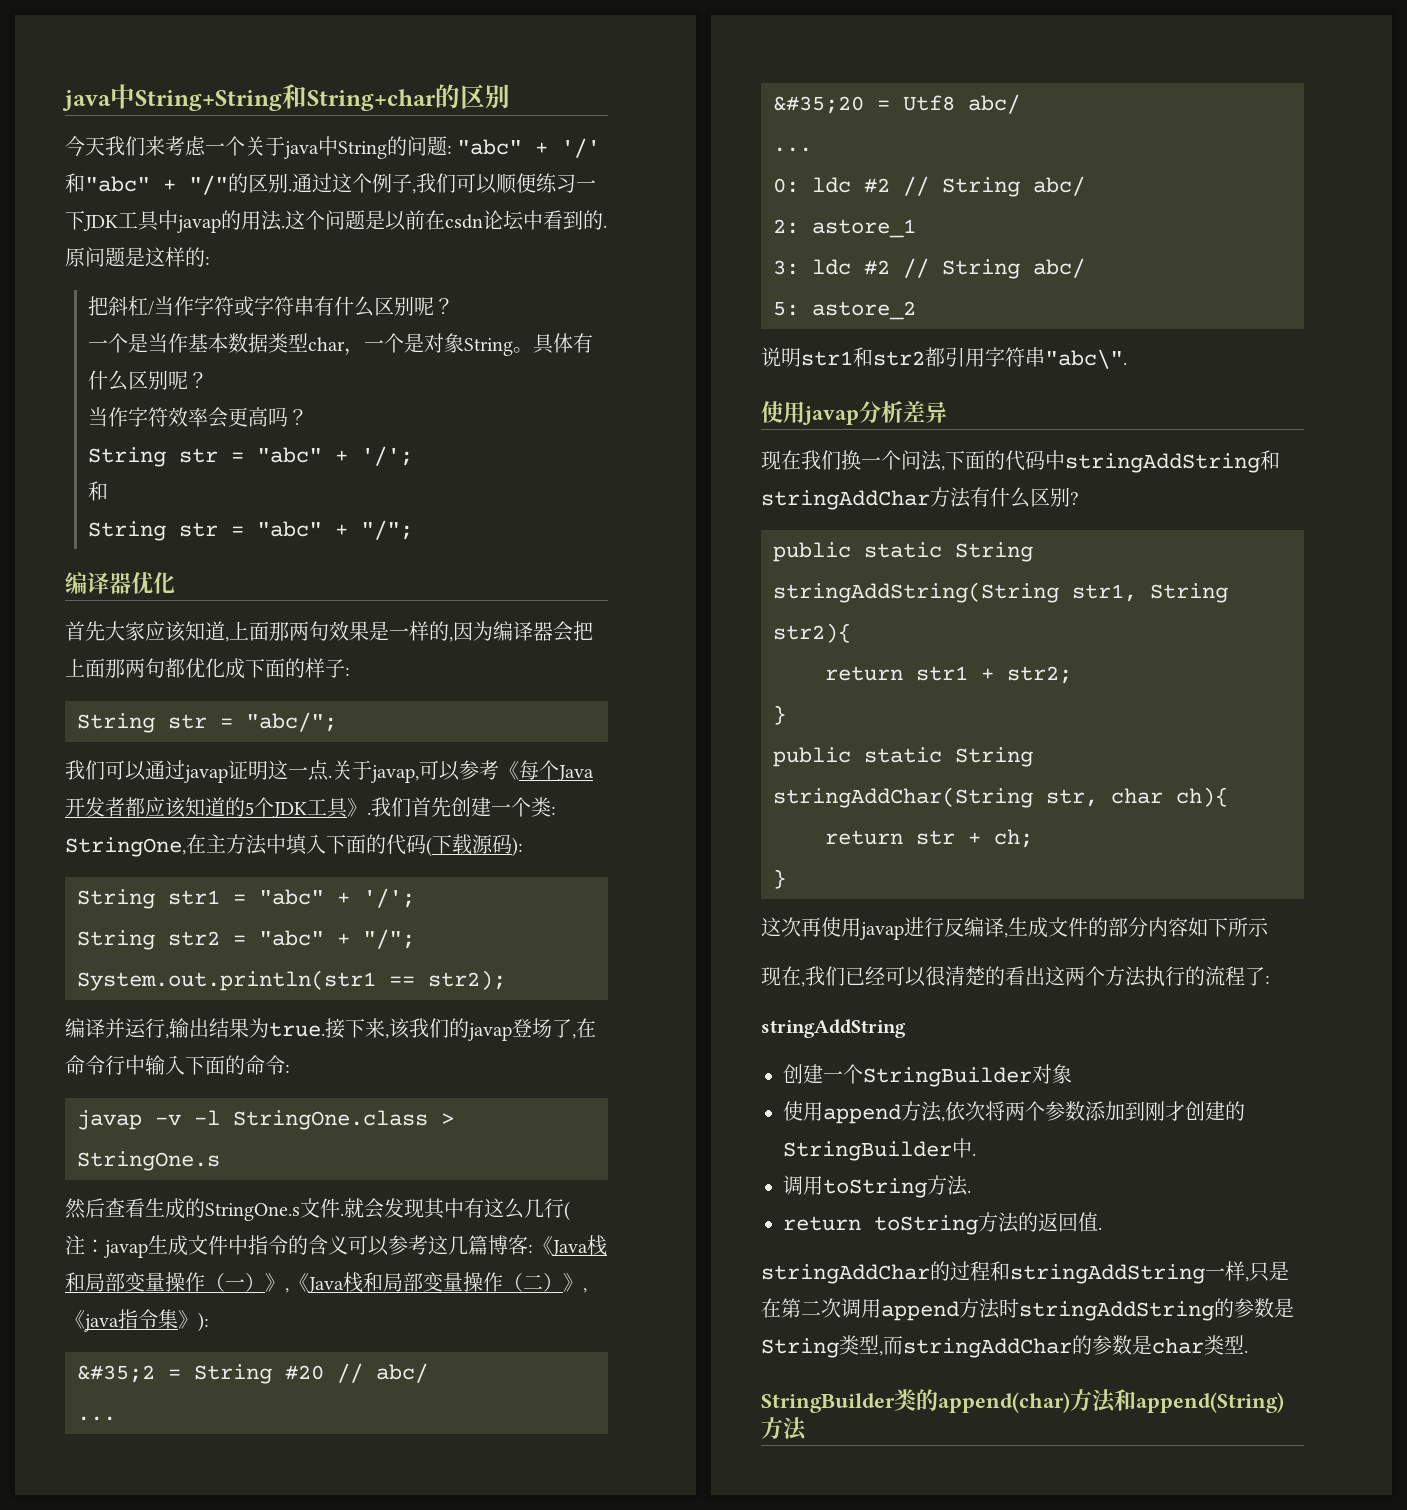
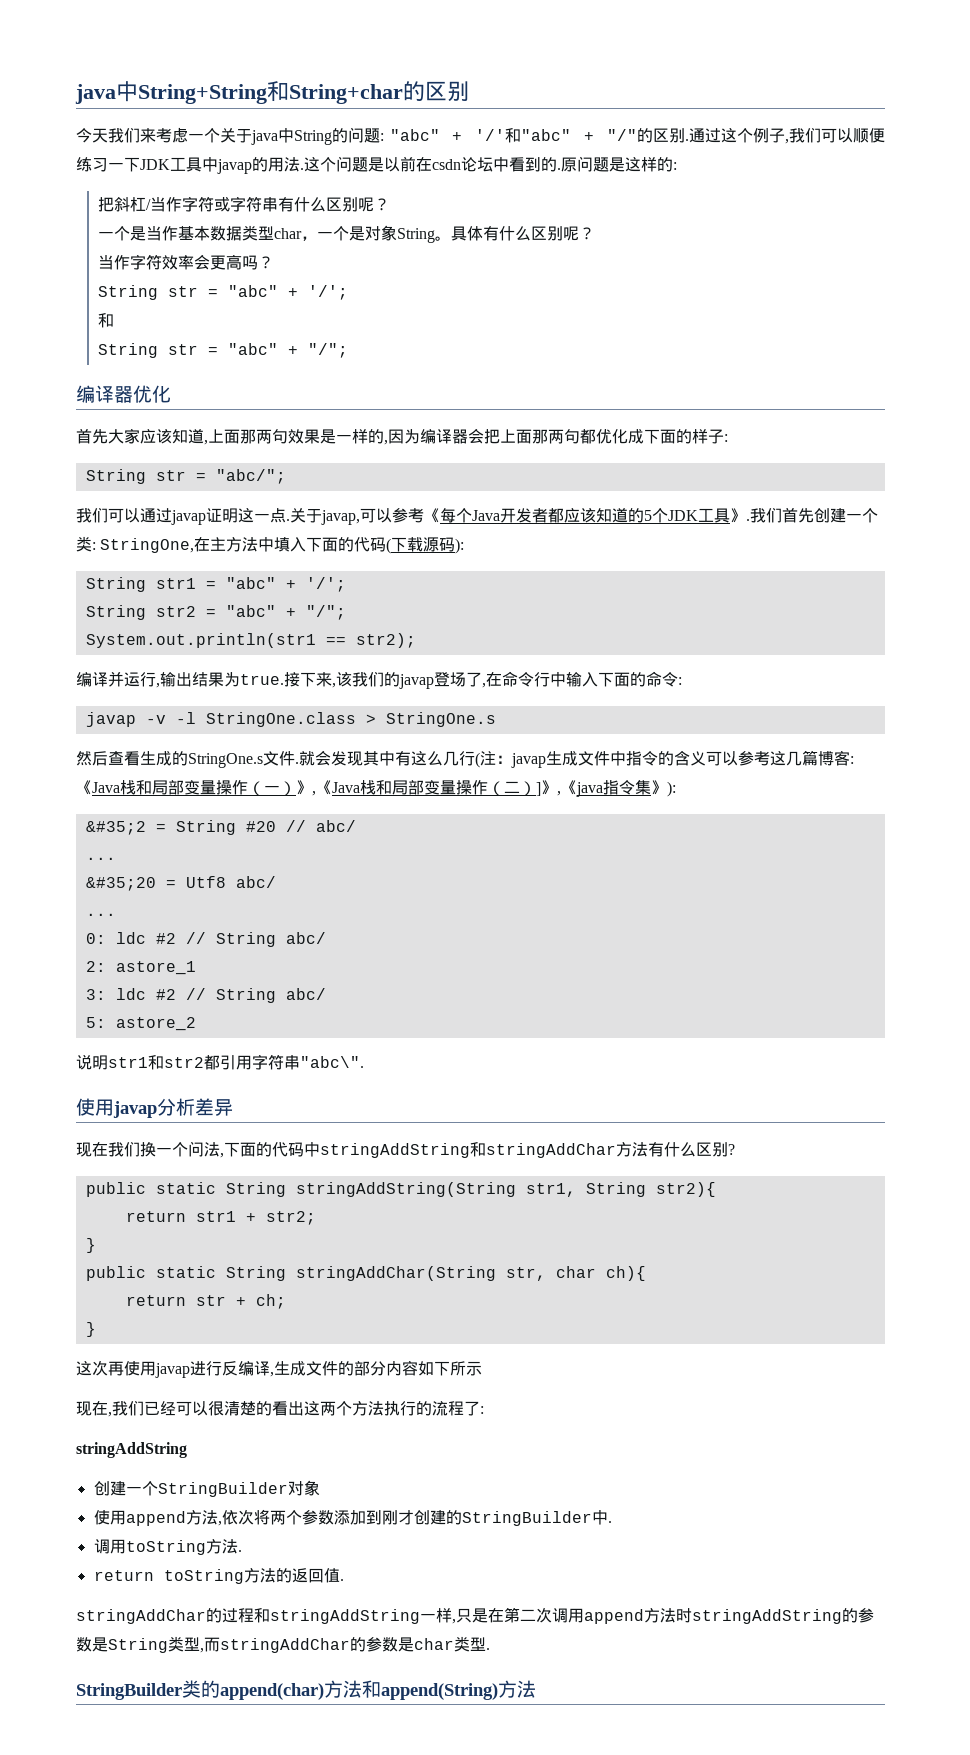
(563, 1282) none -> [536,782,541,796] ]

